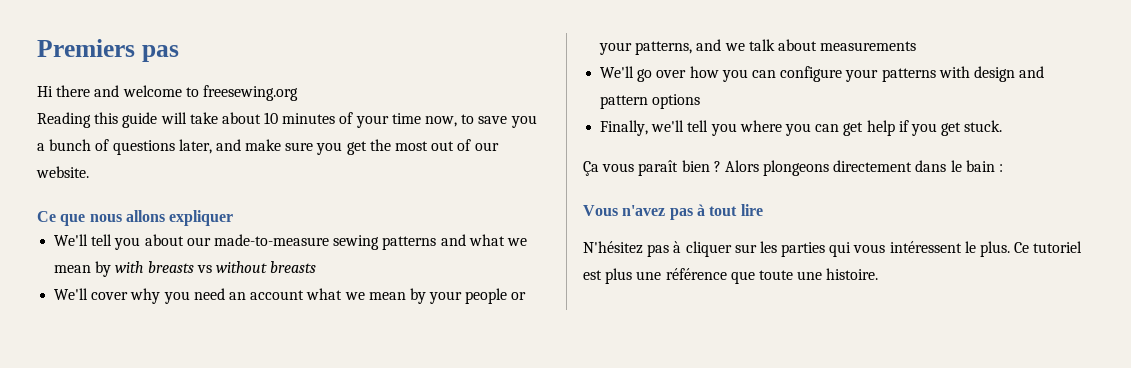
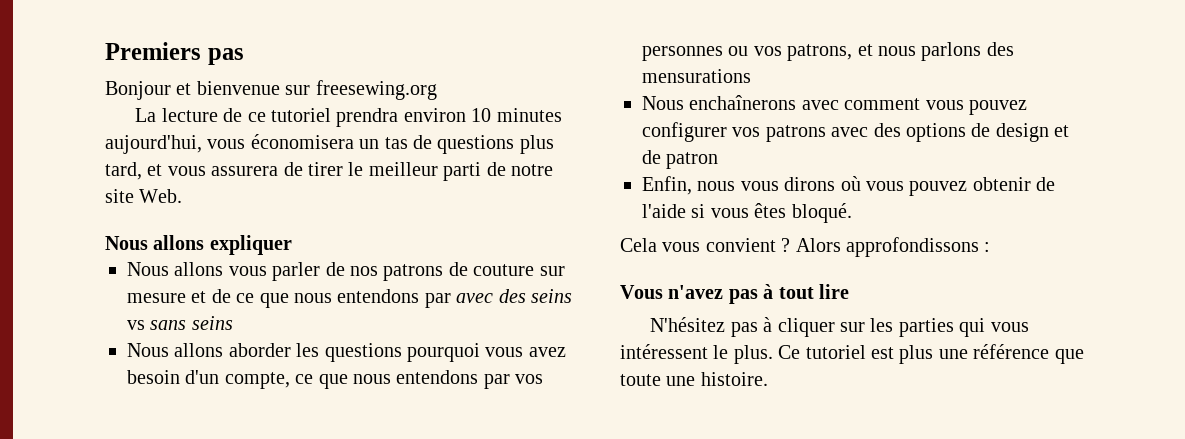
[37,85,298,101] [37,112,537,128] [37,139,499,155] [36,166,89,178] [37,210,234,226] [54,234,527,250] [54,261,317,277] [54,288,527,304] [599,39,917,55] [600,66,1045,82] [600,94,701,109] [600,120,1003,136] [583,160,995,176] Hi there and welcome to freesewing.org // Reading this guide will take about 10 minutes of your time now, to save you a bunch of questions later, and make sure you get the most out of our website. // Ce que nous allons expliquer // We'll tell you about our made-to-measure sewing patterns and what we mean by with breasts vs without breasts // We'll cover why you need an account what we mean by your people or your patterns, and we talk about measurements // We'll go over how you can configure your patterns with design and pattern options // Finally, we'll tell you where you can get help if you get stuck. // Ça vous paraît bien ? Alors plongeons directement dans le bain -> [105,80,437,100] [135,108,562,127] [105,134,554,154] [105,162,553,181] [105,189,183,203] [105,235,292,255] [127,262,565,281] [127,289,572,308] [127,316,233,330] [127,343,566,362] [127,370,544,389] [642,42,1014,61] [642,69,751,83] [642,95,1027,115] [642,122,1070,142] [642,150,719,169] [642,176,1056,196] [642,203,852,223] [620,237,979,257] Bonjour et bienvenue sur freesewing.org // La lecture de ce tutoriel prendra environ 10 minutes aujourd'hui, vous économisera un tas de questions plus tard, et vous assurera de tirer le meilleur parti de notre site Web. // Nous allons expliquer // Nous allons vous parler de nos patrons de couture sur mesure et de ce que nous entendons par avec des seins vs sans seins // Nous allons aborder les questions pourquoi vous avez besoin d'un compte, ce que nous entendons par vos personnes ou vos patrons, et nous parlons des mensurations // Nous enchaînerons avec comment vous pouvez configurer vos patrons avec des options de design et de patron // Enfin, nous vous dirons où vous pouvez obtenir de l'aide si vous êtes bloqué. // Cela vous convient ? Alors approfondissons

